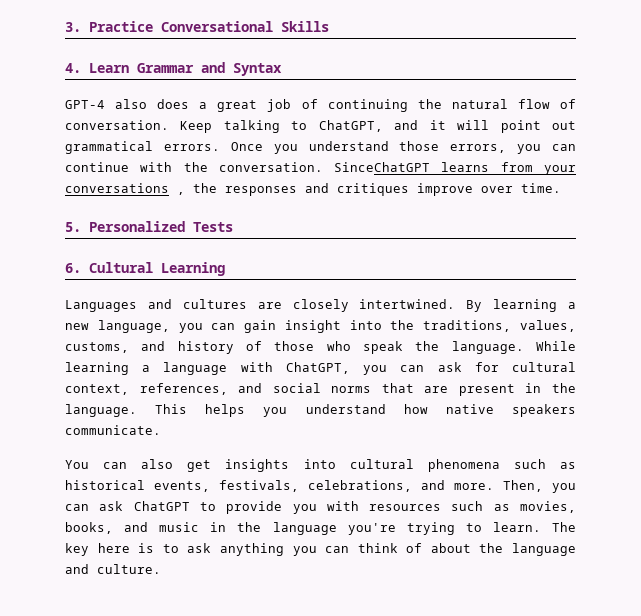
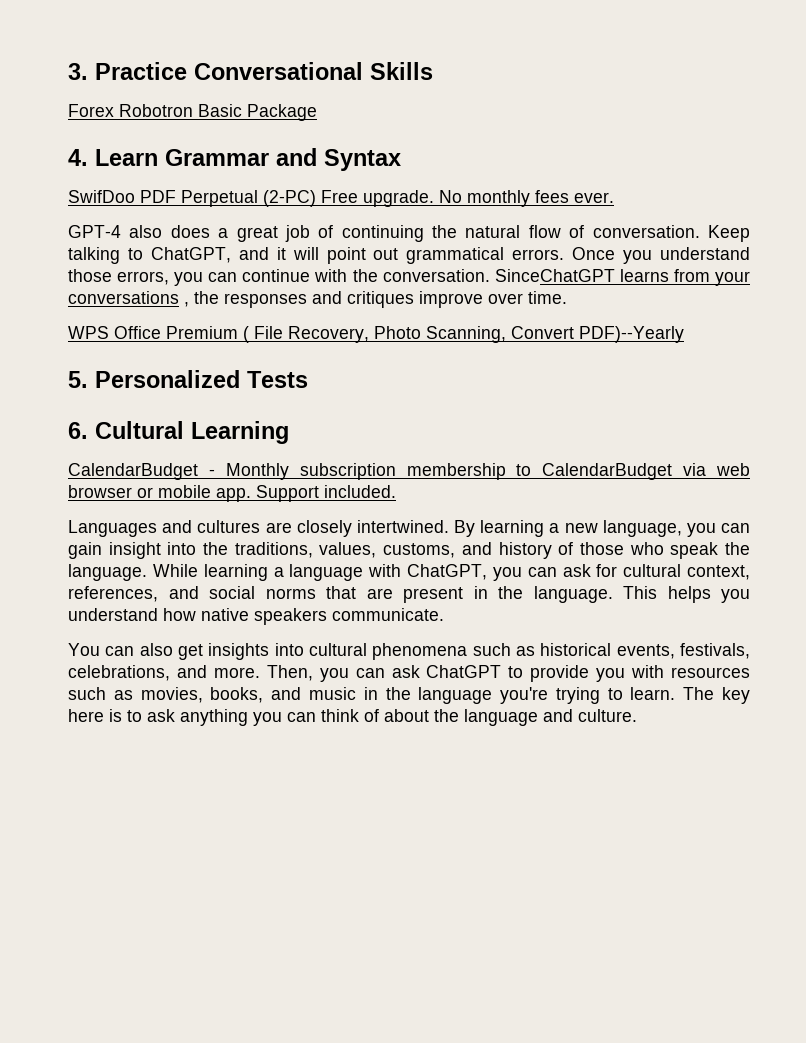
(329, 26) none -> [68,104,317,121] // Forex Robotron Basic Package
(282, 69) none -> [68,190,614,207] // SwifDoo PDF Perpetual (2-PC) Free upgrade. No monthly fees ever.
(561, 188) none -> [68,326,684,343] // WPS Office Premium ( File Recovery, Photo Scanning, Convert PDF)--Yearly
(225, 269) none -> [68,463,750,480] [68,485,396,502] // CalendarBudget - Monthly subscription membership to CalendarBudget via web browser or mobile app. Support included.

